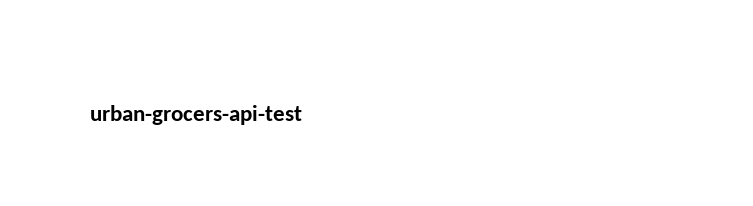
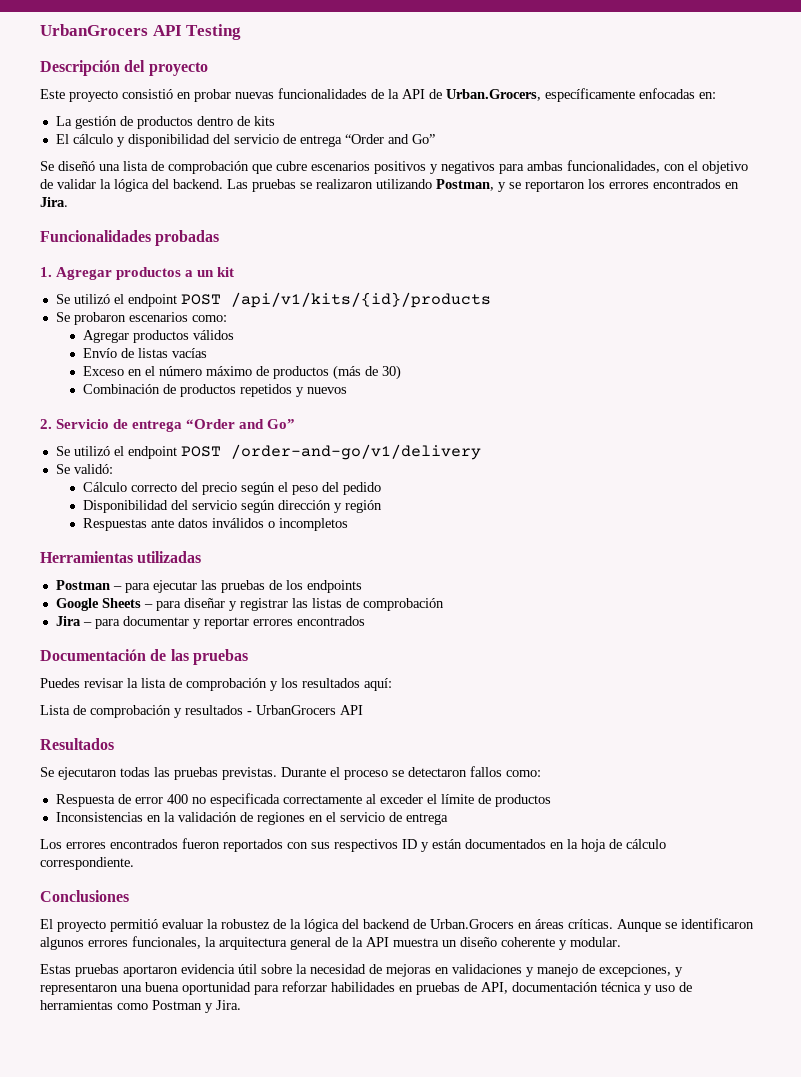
[90,105,302,125] urban-grocers-api-test -> [40,24,242,40] [40,60,208,76] [40,88,716,102] [55,116,275,129] [55,134,435,147] [40,160,748,174] [40,179,739,192] [40,197,68,207] [40,230,220,246] [40,267,235,280] [55,292,491,308] [55,312,227,325] [82,330,234,343] [82,348,207,358] [82,365,401,380] [82,384,347,397] [40,419,296,432] [55,444,481,460] [55,464,113,474] [82,482,381,495] [82,500,382,513] [82,518,348,531] [40,551,202,563] [55,580,362,593] [55,598,444,611] [55,616,365,629] [40,649,248,665] [40,678,392,691] [40,705,363,718] [40,738,114,750] [40,766,541,780] [55,793,551,807] [55,812,448,825] [40,838,666,852] [40,857,134,870] [40,890,129,902] [40,918,754,932] [40,936,621,950] [40,964,683,977] [40,981,692,995] [40,1000,241,1013] UrbanGrocers API Testing // Descripción del proyecto // Este proyecto consistió en probar nuevas funcionalidades de la API de Urban.Grocers, específicamente enfocadas en: // La gestión de productos dentro de kits // El cálculo y disponibilidad del servicio de entrega “Order and Go” // Se diseñó una lista de comprobación que cubre escenarios positivos y negativos para ambas funcionalidades, con el objetivo de validar la lógica del backend. Las pruebas se realizaron utilizando Postman, y se reportaron los errores encontrados en Jira. // Funcionalidades probadas // 1. Agregar productos a un kit // Se utilizó el endpoint POST /api/v1/kits/{id}/products // Se probaron escenarios como: // Agregar productos válidos // Envío de listas vacías // Exceso en el número máximo de productos (más de 30) // Combinación de productos repetidos y nuevos // 2. Servicio de entrega “Order and Go” // Se utilizó el endpoint POST /order-and-go/v1/delivery // Se validó: // Cálculo correcto del precio según el peso del pedido // Disponibilidad del servicio según dirección y región // Respuestas ante datos inválidos o incompletos // Herramientas utilizadas // Postman – para ejecutar las pruebas de los endpoints // Google Sheets – para diseñar y registrar las listas de comprobación // Jira – para documentar y reportar errores encontrados // Documentación de las pruebas // Puedes revisar la lista de comprobación y los resultados aquí: // Lista de comprobación y resultados - UrbanGrocers API // Resultados // Se ejecutaron todas las pruebas previstas. Durante el proceso se detectaron fallos como: // Respuesta de error 400 no especificada correctamente al exceder el límite de productos // Inconsistencias en la validación de regiones en el servicio de entrega // Los errores encontrados fueron reportados con sus respectivos ID y están documentados en la hoja de cálculo correspondiente. // Conclusiones // El proyecto permitió evaluar la robustez de la lógica del backend de Urban.Grocers en áreas críticas. Aunque se identificaron algunos errores funcionales, la arquitectura general de la API muestra un diseño coherente y modular. // Estas pruebas aportaron evidencia útil sobre la necesidad de mejoras en validaciones y manejo de excepciones, y representaron una buena oportunidad para reforzar habilidades en pruebas de API, documentación técnica y uso de herramientas como Postman y Jira.

